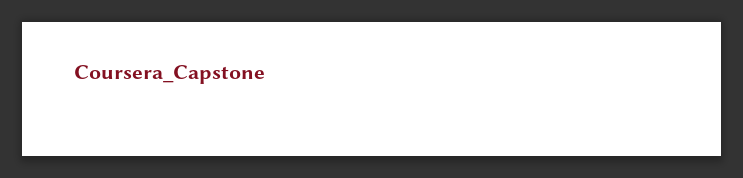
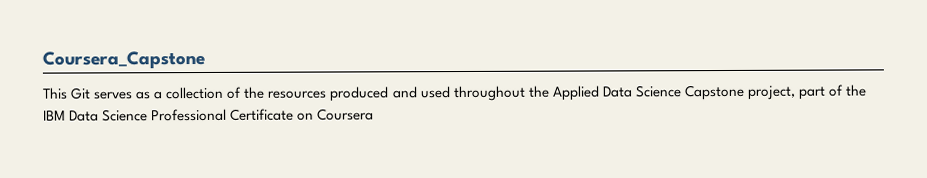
(265, 74) none -> [42,84,868,102] [43,108,375,122] // This Git serves as a collection of the resources produced and used throughout the Applied Data Science Capstone project, part of the IBM Data Science Professional Certificate on Coursera

